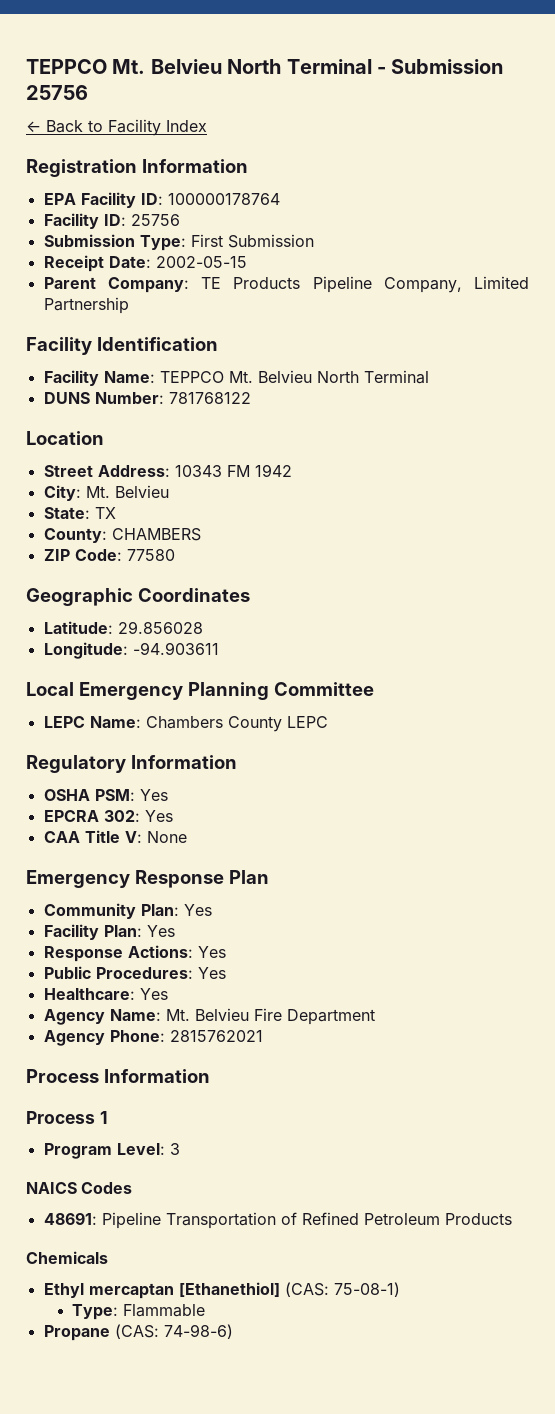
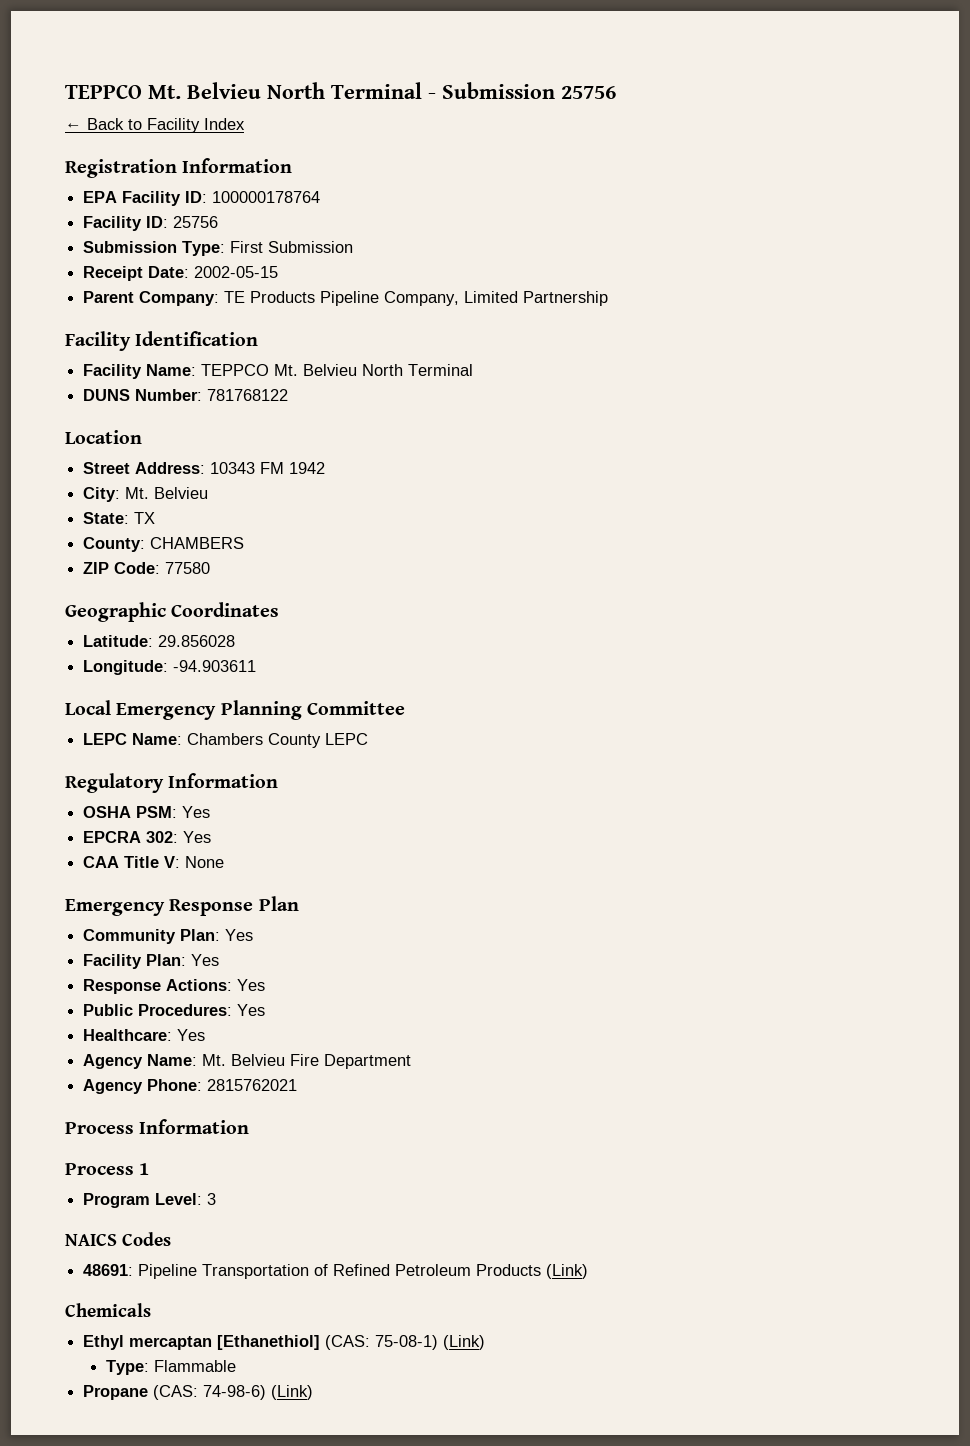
(512, 1219) none -> [546,1264,589,1279] (Link)
(400, 1289) none -> [443,1335,486,1350] (Link)
(233, 1331) none -> [271,1385,314,1400] (Link)

